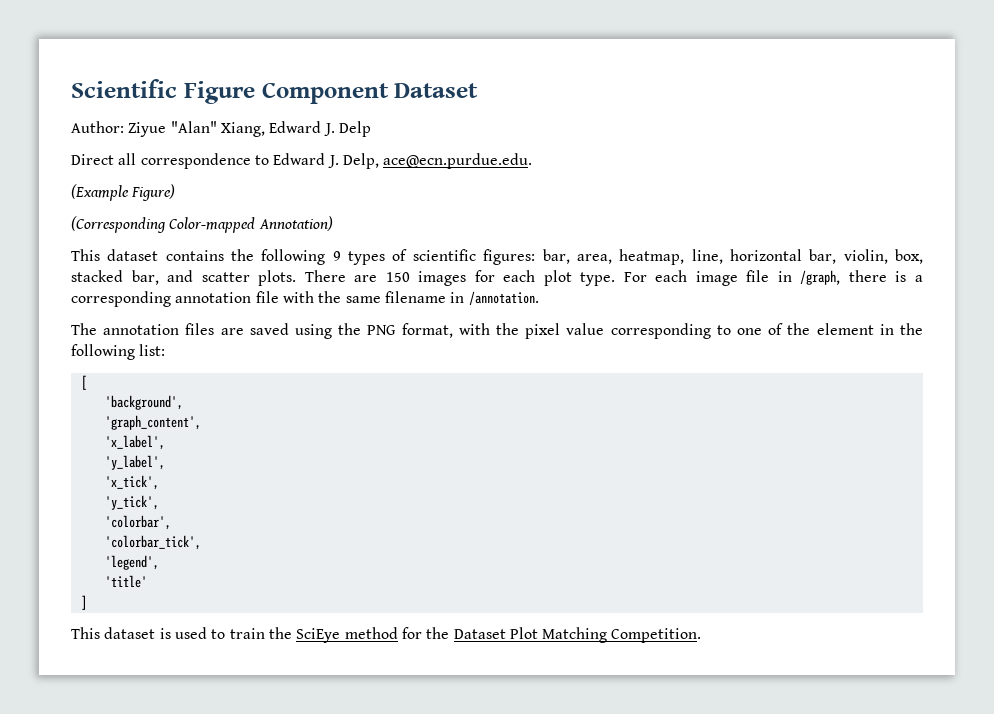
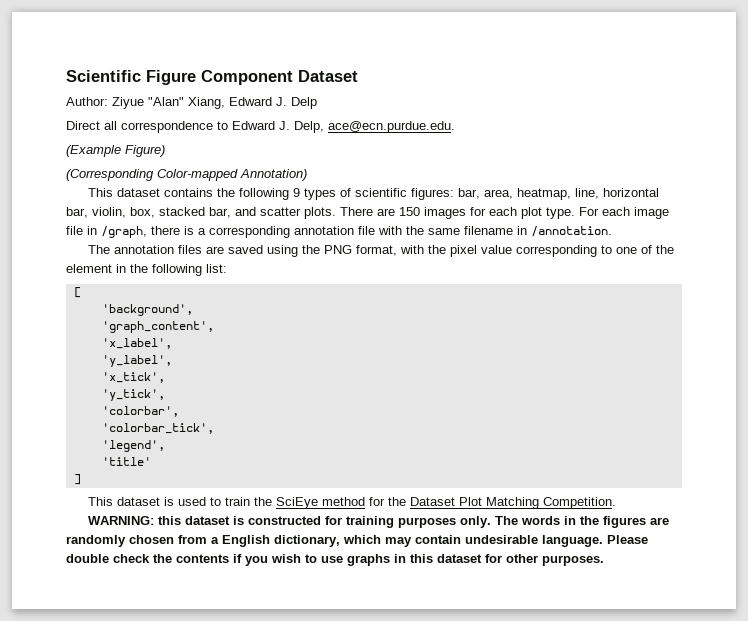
(702, 635) none -> [88,516,670,528] [66,535,648,547] [66,554,604,566] // WARNING: this dataset is constructed for training purposes only. The words in the figures are randomly chosen from a English dictionary, which may contain undesirable language. Please double check the contents if you wish to use graphs in this dataset for other purposes.

